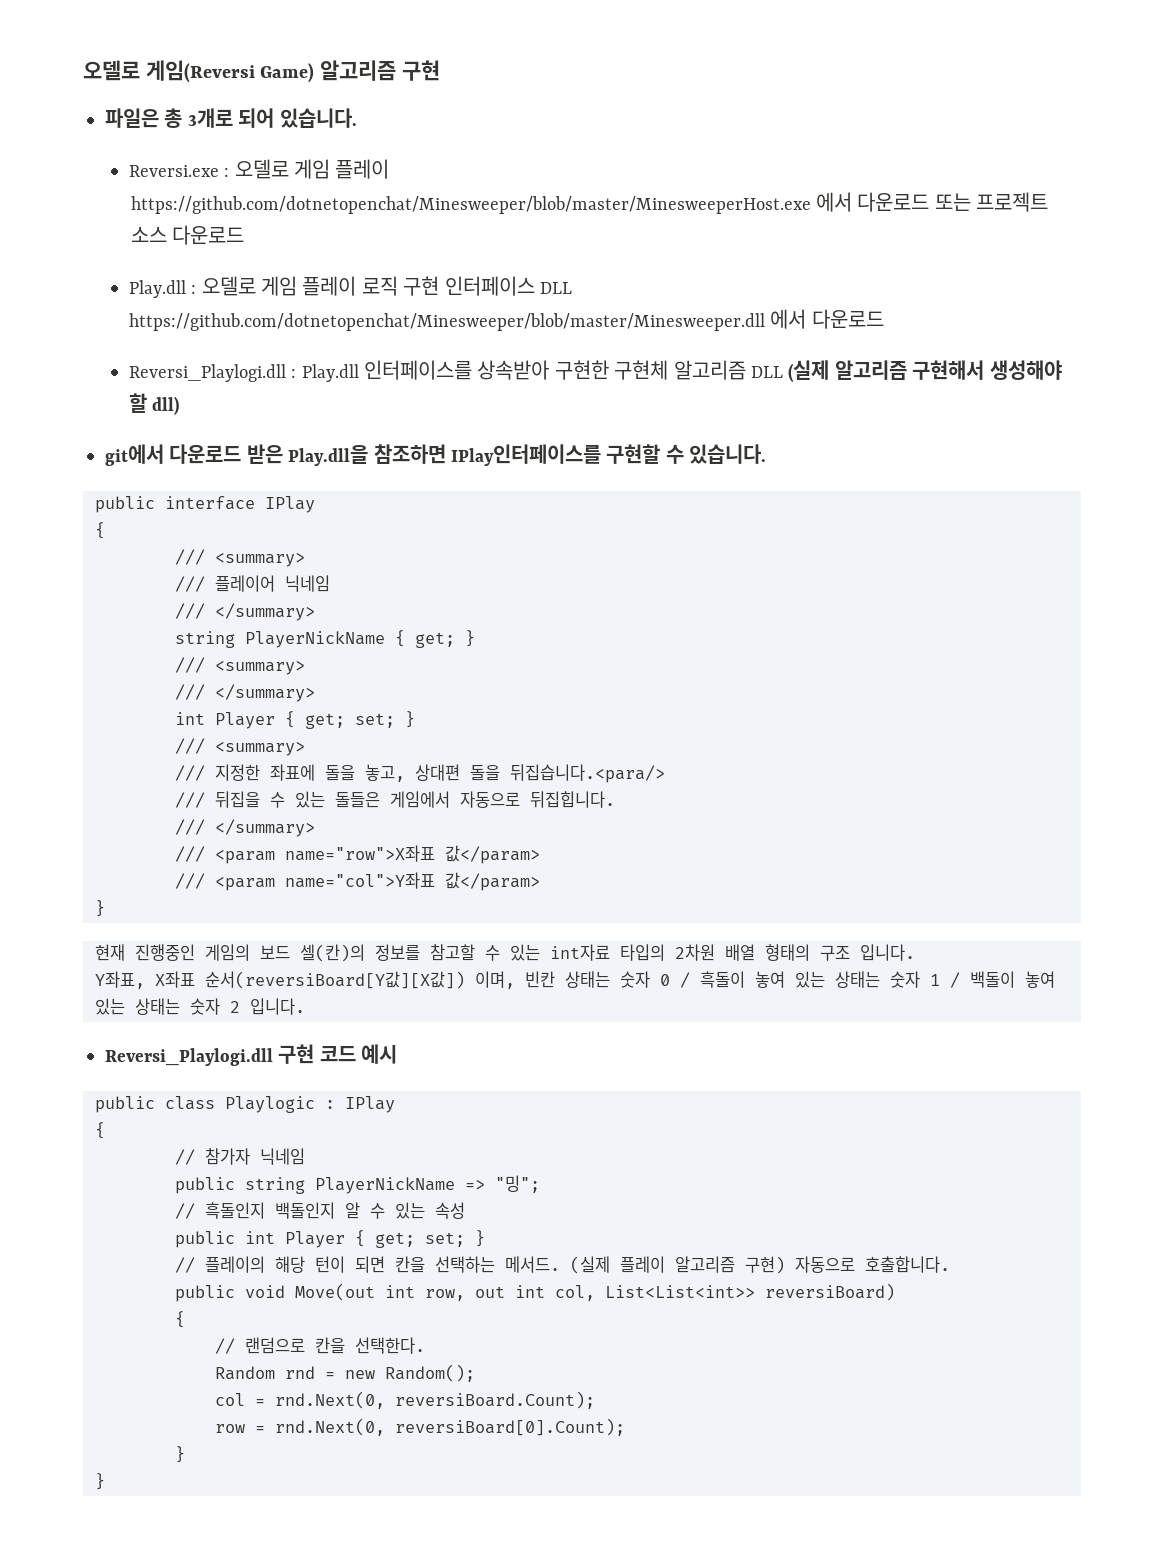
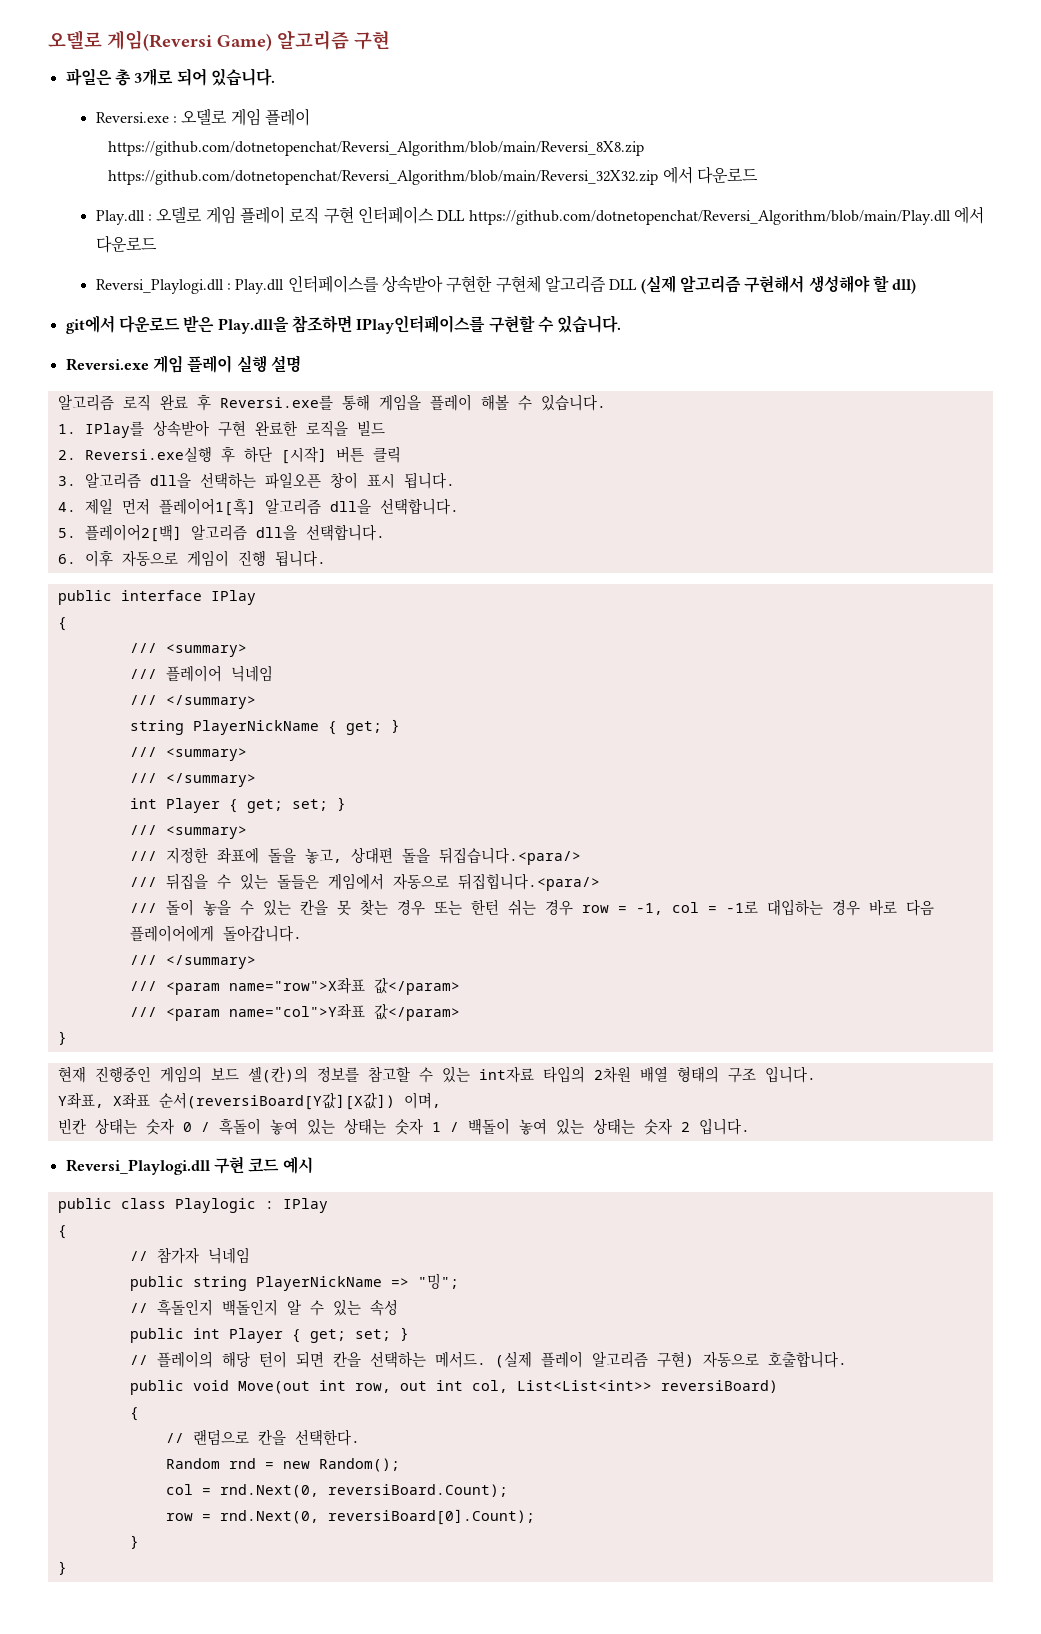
[130,192,1049,214] [130,225,244,245] https://github.com/dotnetopenchat/Minesweeper/blob/master/MinesweeperHost.exe 에서 다운로드 또는 프로젝트 소스 다운로드 -> [108,141,645,156] [108,166,759,185] https://github.com/dotnetopenchat/Reversi_Algorithm/blob/main/Reversi_8X8.zip https://github.com/dotnetopenchat/Reversi_Algorithm/blob/main/Reversi_32X32.zip 에서 다운로드
[128,313,765,331] https://github.com/dotnetopenchat/Minesweeper/blob/master/Minesweeper.dll -> [468,210,951,225] https://github.com/dotnetopenchat/Reversi_Algorithm/blob/main/Play.dll
(767, 454) none -> [65,355,301,373] [57,394,606,411] [57,420,385,438] [57,446,401,464] [57,472,455,489] [57,498,459,516] [57,524,385,542] [57,550,326,567] // Reversi.exe 게임 플레이 실행 설명 // 알고리즘 로직 완료 후 Reversi.exe를 통해 게임을 플레이 해볼 수 있습니다. // 1. IPlay를 상속받아 구현 완료한 로직을 빌드 // 2. Reversi.exe실행 후 하단 [시작] 버튼 클릭 // 3. 알고리즘 dll을 선택하는 파일오픈 창이 표시 됩니다. // 4. 제일 먼저 플레이어1[흑] 알고리즘 dll을 선택합니다. // 5. 플레이어2[백] 알고리즘 dll을 선택합니다. // 6. 이후 자동으로 게임이 진행 됩니다.
[530,791,615,808] 뒤집힙니다. -> [457,873,600,891] [129,899,934,916] [129,925,302,942] 뒤집힙니다.<para/> // /// 돌이 놓을 수 있는 칸을 못 찾는 경우 또는 한턴 쉬는 경우 row = -1, col = -1로 대입하는 경우 바로 다음 플레이어에게 돌아갑니다.
(515, 980) none -> (441, 1100) //

